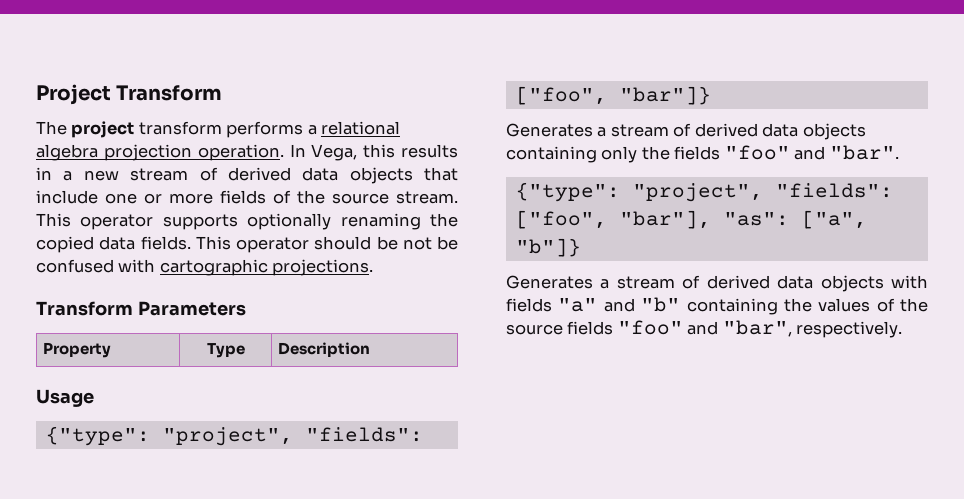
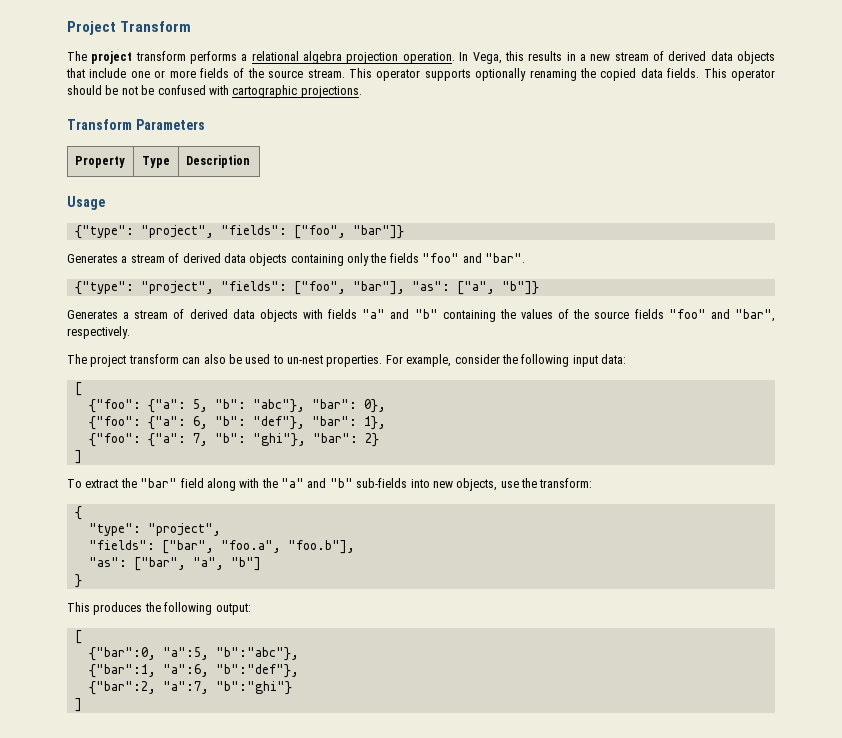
(903, 329) none -> [67,354,626,367] [74,382,82,396] [88,399,386,413] [88,416,386,430] [88,433,379,447] [74,450,82,464] [67,478,593,491] [74,506,82,520] [88,523,221,536] [88,540,355,554] [88,557,261,571] [74,574,82,588] [67,602,251,615] [74,630,82,644] [88,647,299,661] [88,664,299,678] [88,681,292,695] [74,698,82,712] // The project transform can also be used to un-nest properties. For example, consider the following input data: // [ // {"foo": {"a": 5, "b": "abc"}, "bar": 0}, // {"foo": {"a": 6, "b": "def"}, "bar": 1}, // {"foo": {"a": 7, "b": "ghi"}, "bar": 2} // ] // To extract the "bar" field along with the "a" and "b" sub-fields into new objects, use the transform: // { // "type": "project", // "fields": ["bar", "foo.a", "foo.b"], // "as": ["bar", "a", "b"] // } // This produces the following output: // [ // {"bar":0, "a":5, "b":"abc"}, // {"bar":1, "a":6, "b":"def"}, // {"bar":2, "a":7, "b":"ghi"} // ]

